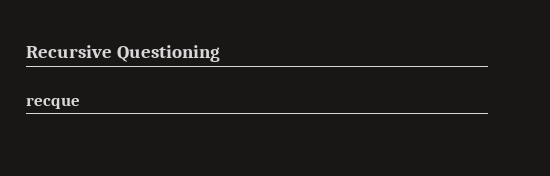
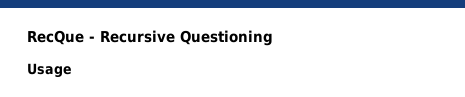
(26, 51) none -> [27,30,95,45] RecQue -
[26,97,80,109] recque -> [27,63,72,78] Usage

